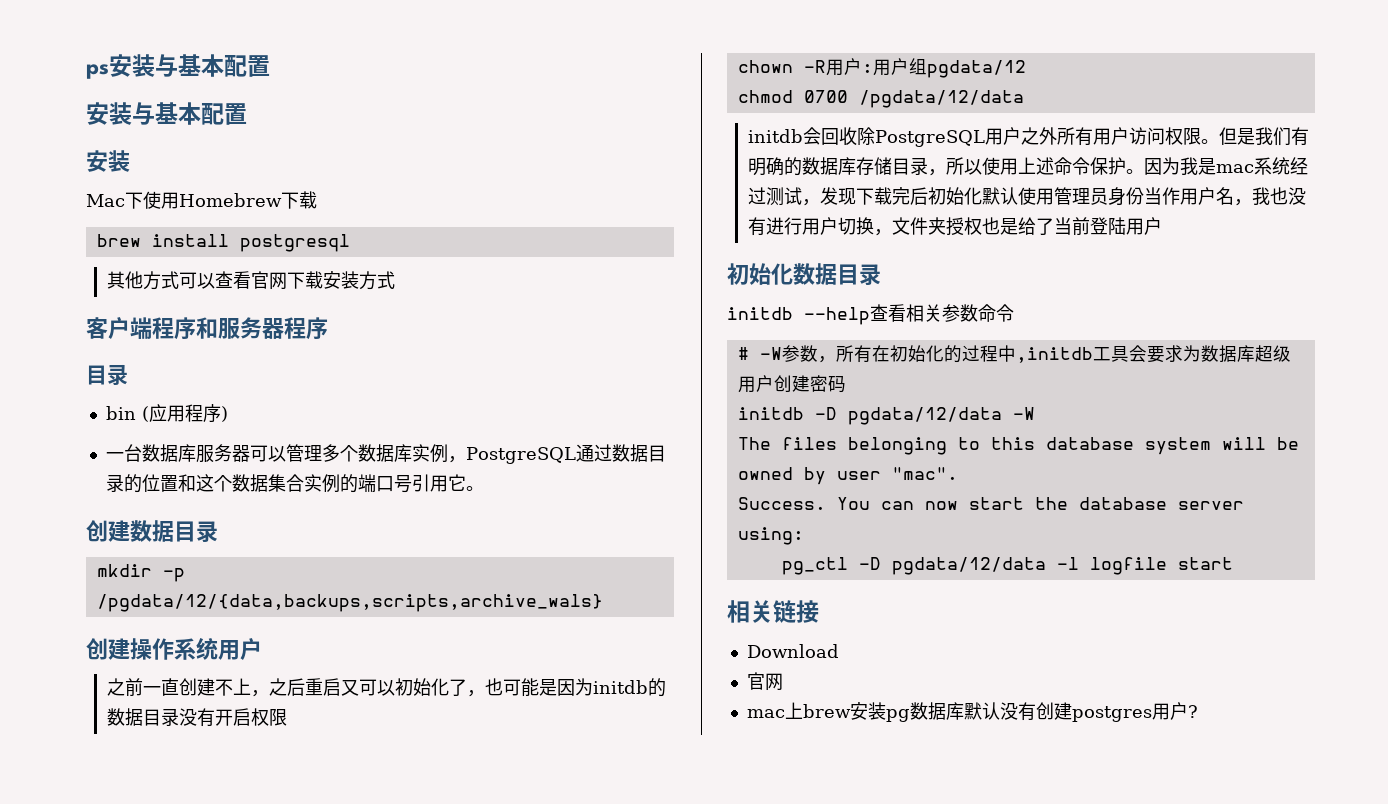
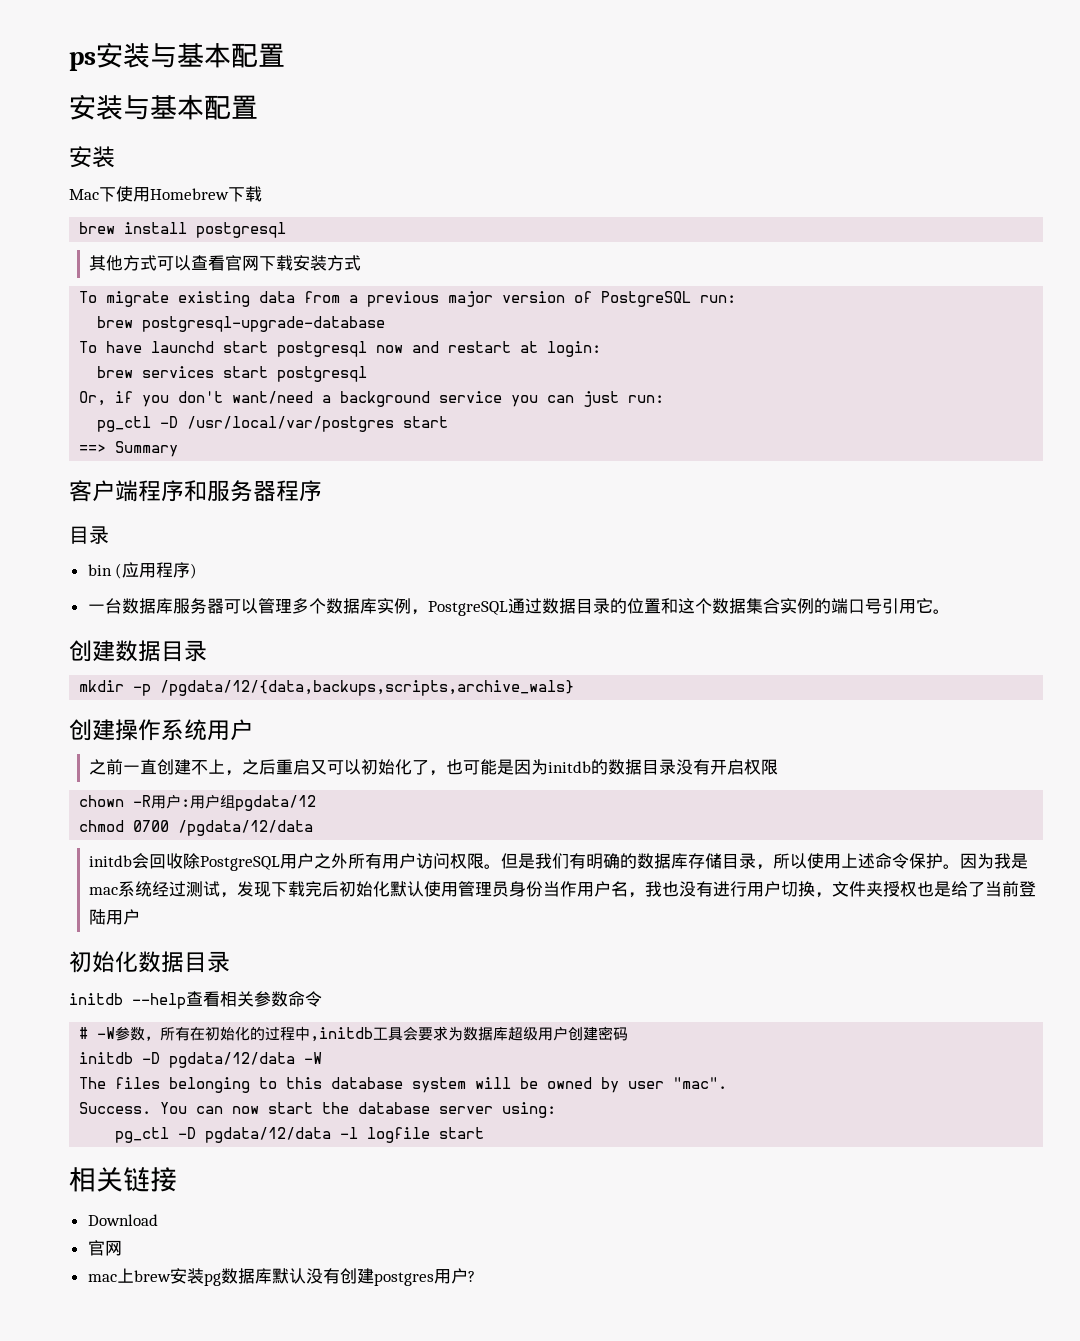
(395, 280) none -> [79,291,737,307] [97,316,386,332] [79,341,602,357] [97,366,368,382] [79,391,665,407] [97,416,449,432] [79,441,179,457] // To migrate existing data from a previous major version of PostgreSQL run: // brew postgresql-upgrade-database // To have launchd start postgresql now and restart at login: // brew services start postgresql // Or, if you don't want/need a background service you can just run: // pg_ctl -D /usr/local/var/postgres start // ==> Summary

